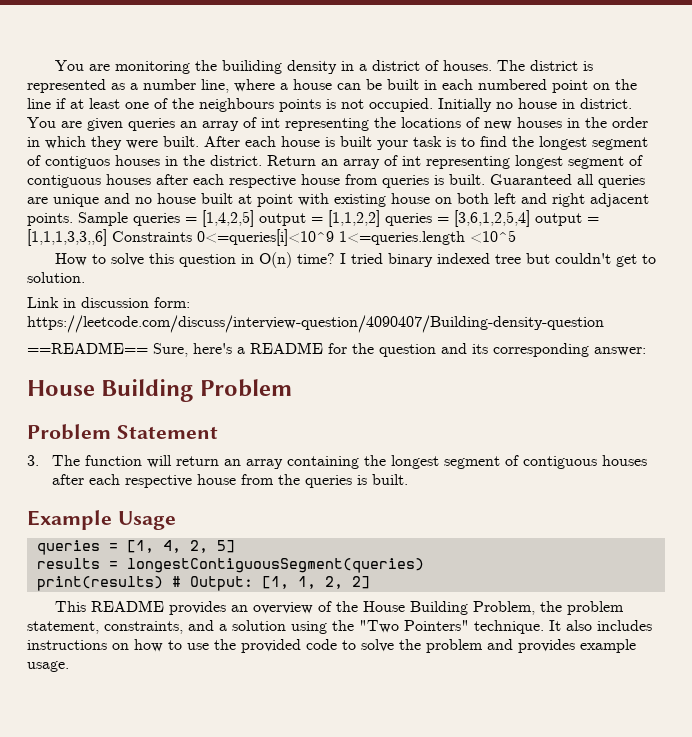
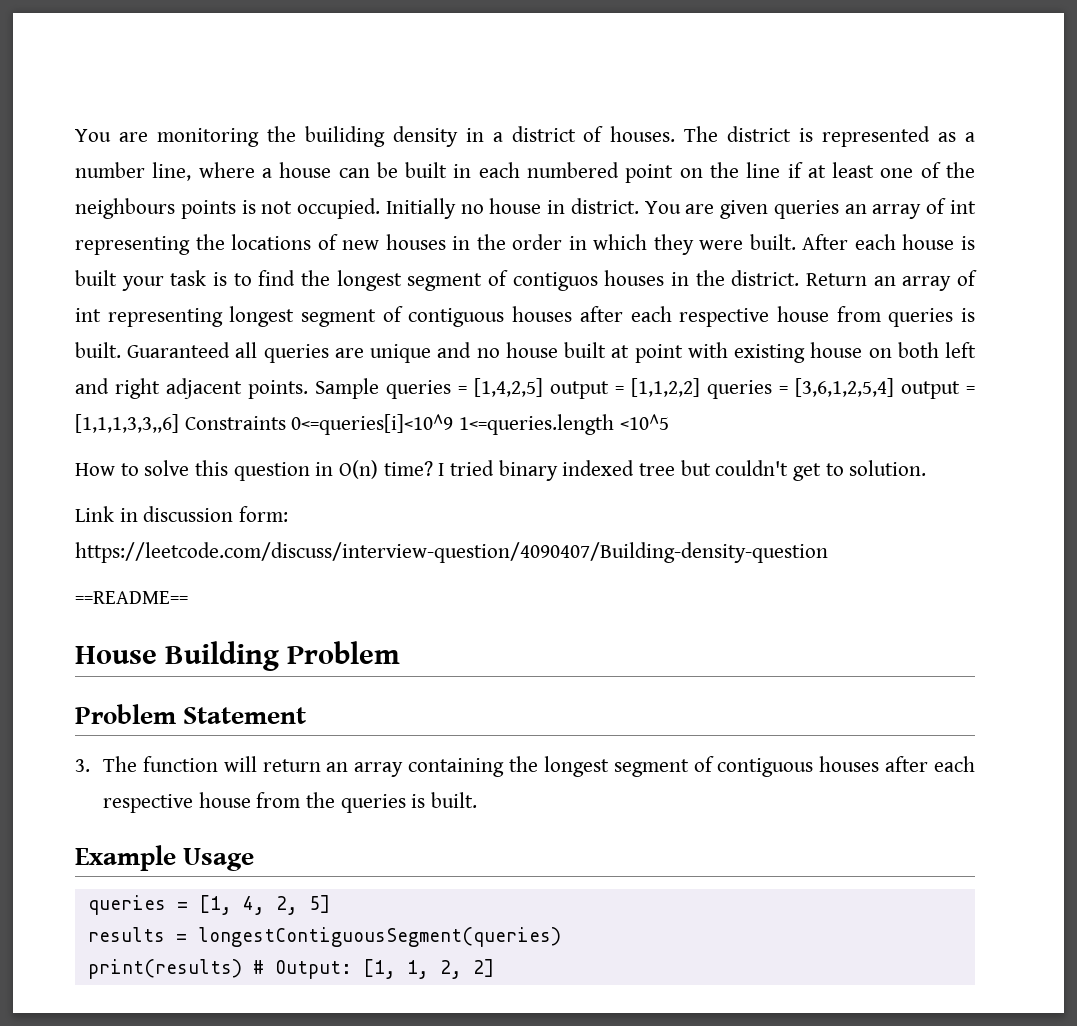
[153,342,646,357] Sure, here's a README for the question and its corresponding answer: -> (188, 597) none
[54,600,624,615] [27,620,652,634] [27,639,636,653] [27,661,69,672] // This README provides an overview of the House Building Problem, the problem statement, constraints, and a solution using the "Two Pointers" technique. It also includes instructions on how to use the provided code to solve the problem and provides example usage. -> (494, 968) none

